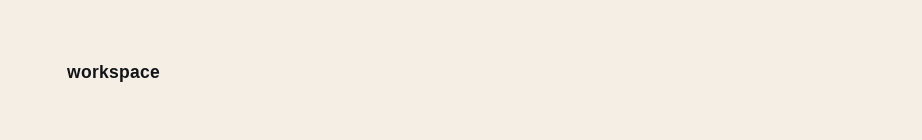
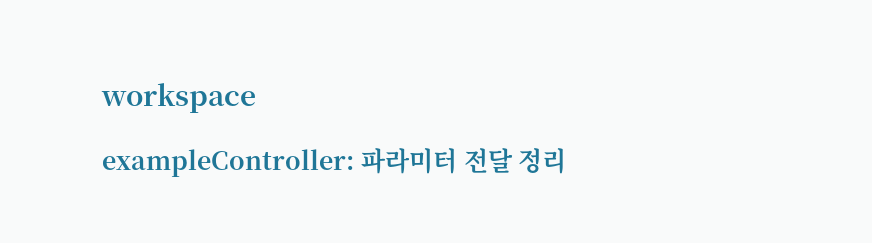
(160, 73) none -> [102,148,567,177] // exampleController: 파라미터 전달 정리

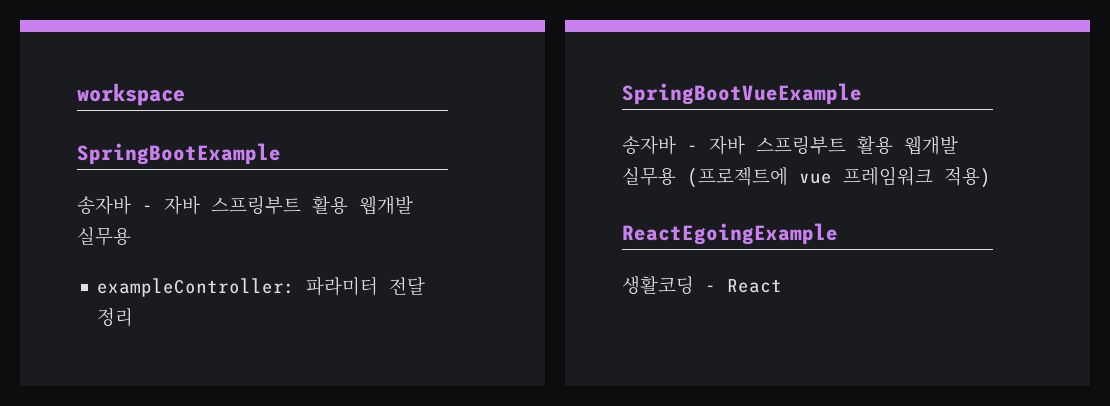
[102,148,567,177] exampleController: 파라미터 전달 정리 -> [77,143,281,165] [77,195,413,215] [77,227,131,246] [97,276,426,297] [97,308,134,327] [622,83,862,105] [622,135,958,155] [622,166,991,188] [622,223,838,245] [622,276,782,295] SpringBootExample // 송자바 - 자바 스프링부트 활용 웹개발 실무용 // exampleController: 파라미터 전달 정리 // SpringBootVueExample // 송자바 - 자바 스프링부트 활용 웹개발 실무용 (프로젝트에 vue 프레임워크 적용) // ReactEgoingExample // 생활코딩 - React

